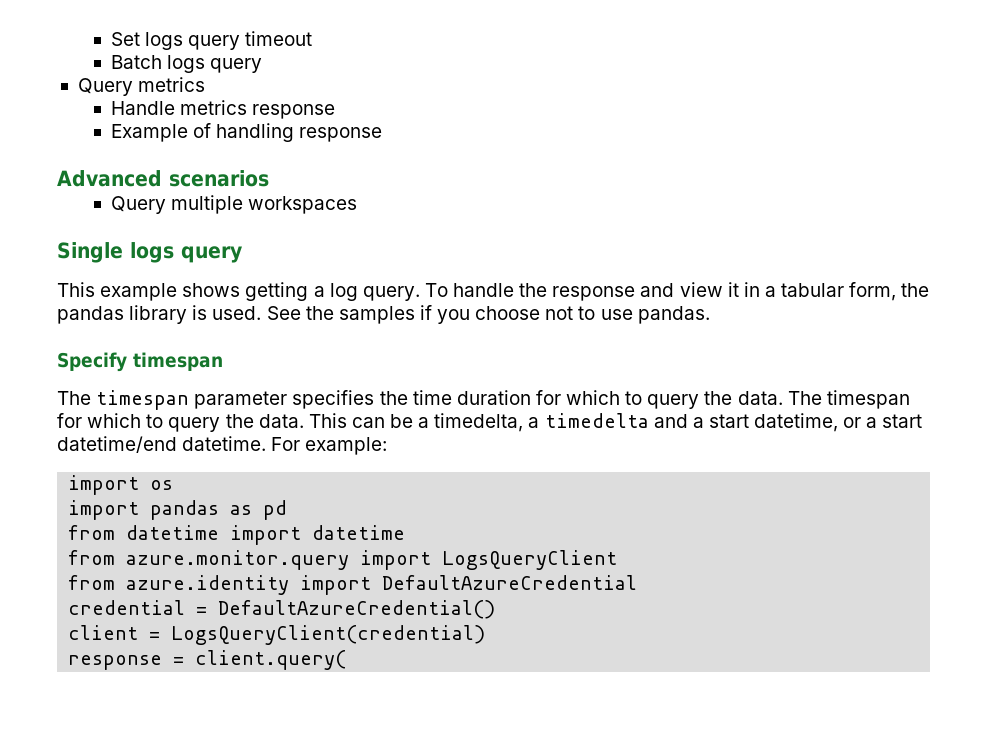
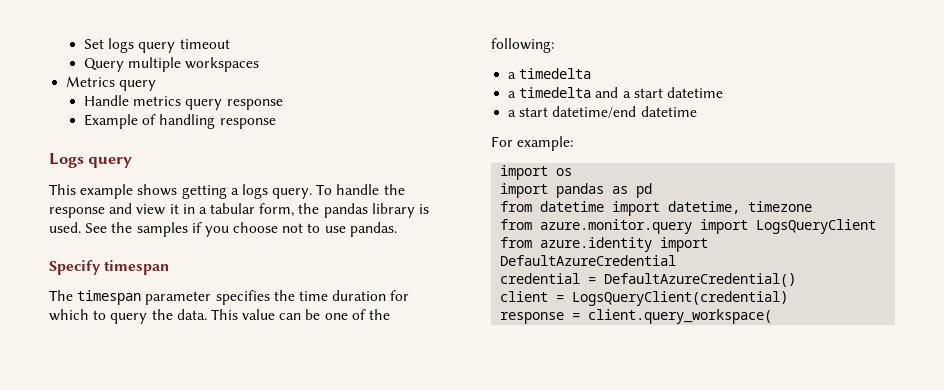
[110,55,263,73] [77,77,206,96] Batch logs query // Query metrics -> [84,57,260,72] [66,76,157,91] Query multiple workspaces // Metrics query
(248, 107) none -> [185,99,223,110] query
[57,170,269,187] [110,195,358,214] [57,242,174,263] Advanced scenarios // Query multiple workspaces // Single logs -> [49,153,84,168] Logs
[329,283,358,301] log -> [241,184,268,199] logs
[787,390,910,409] [57,413,524,432] The timespan for which to query the data. This can be a timedelta, -> [210,309,391,320] [491,38,554,53] [508,68,592,79] This value can be one of the following: // a timedelta //
[754,413,862,432] datetime, or -> [666,87,723,98] datetime //
[182,436,267,451] datetime. -> [640,106,697,117] datetime //
[312,525,406,540] datetime -> [668,201,813,214] datetime, timezone
[195,650,347,670] client.query( -> [588,309,773,324] client.query_workspace(

